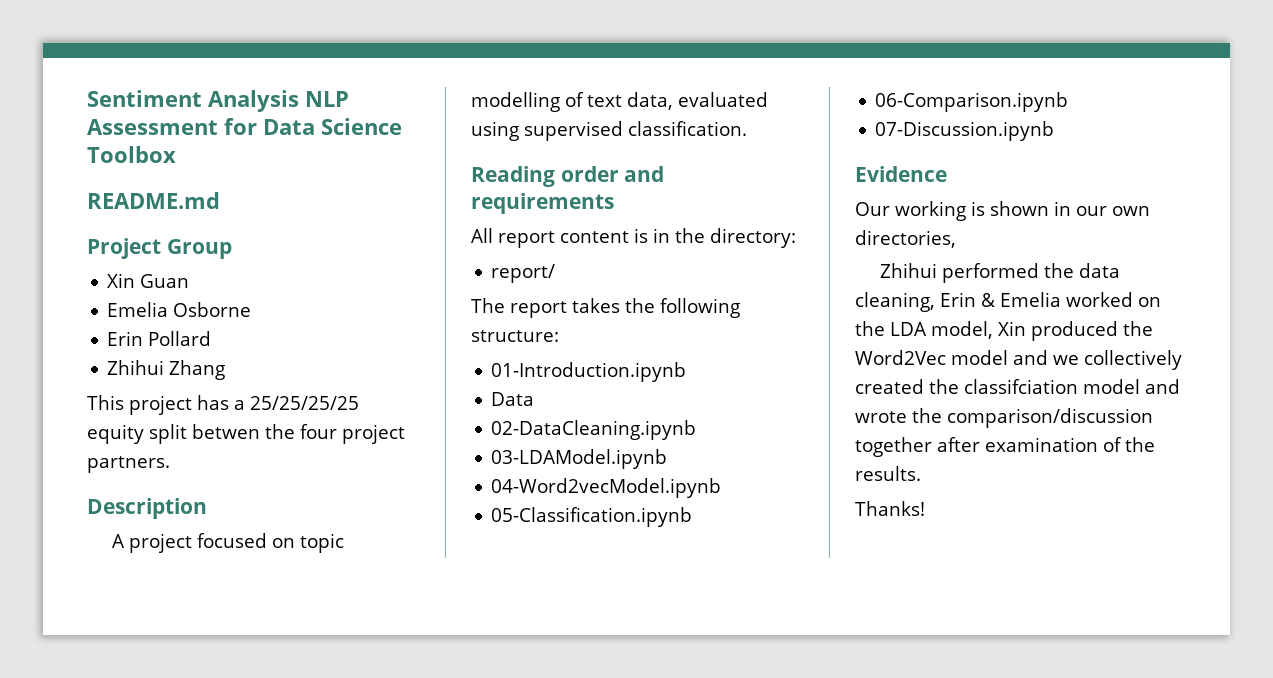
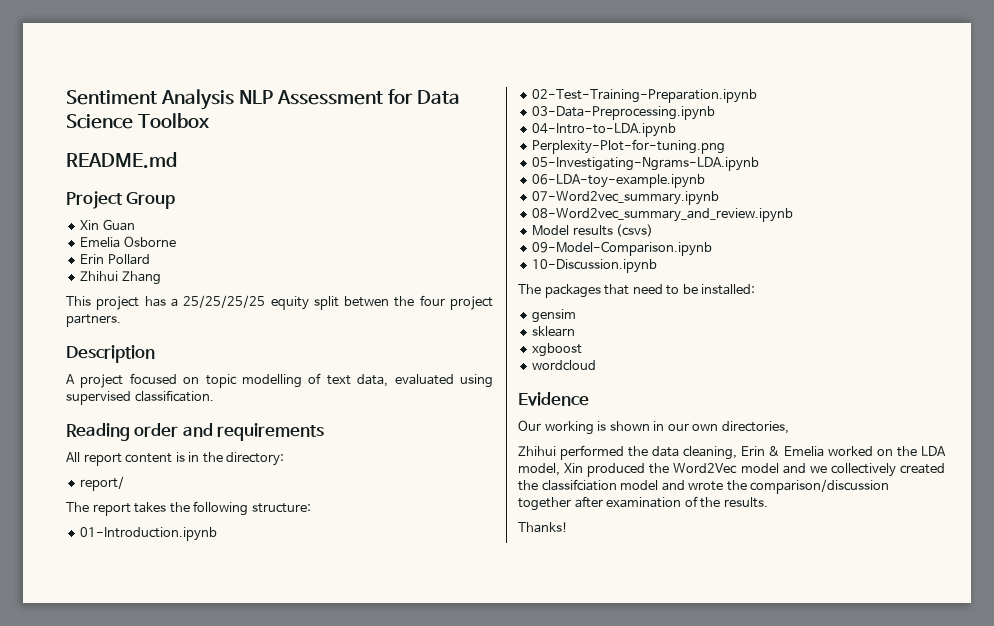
[491,392,535,406] [491,420,697,440] [491,449,668,469] [491,478,722,498] [491,507,693,527] [875,92,1069,112] [875,121,1055,141] Data // 02-DataCleaning.ipynb // 03-LDAModel.ipynb // 04-Word2vecModel.ipynb // 05-Classification.ipynb // 06-Comparison.ipynb // 07-Discussion.ipynb -> [532,89,758,103] [532,106,716,120] [532,123,677,137] [532,139,726,154] [532,157,760,171] [532,174,706,188] [532,191,720,205] [532,208,794,222] [532,224,654,237] [532,241,713,256] [532,259,658,273] [518,284,756,298] [532,309,577,323] [532,326,576,337] [532,343,583,357] [532,360,597,371] 02-Test-Training-Preparation.ipynb // 03-Data-Preprocessing.ipynb // 04-Intro-to-LDA.ipynb // Perplexity-Plot-for-tuning.png // 05-Investigating-Ngrams-LDA.ipynb // 06-LDA-toy-example.ipynb // 07-Word2vec_summary.ipynb // 08-Word2vec_summary_and_review.ipynb // Model results (csvs) // 09-Model-Comparison.ipynb // 10-Discussion.ipynb // The packages that need to be installed: // gensim // sklearn // xgboost // wordcloud

